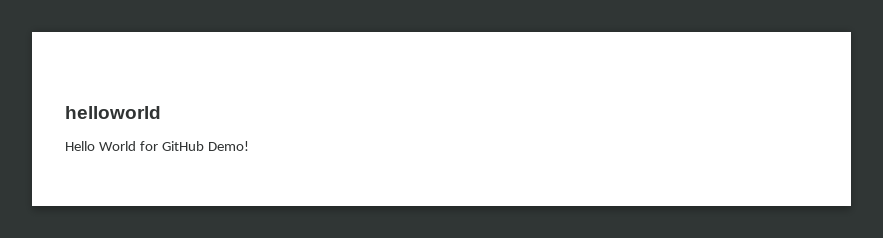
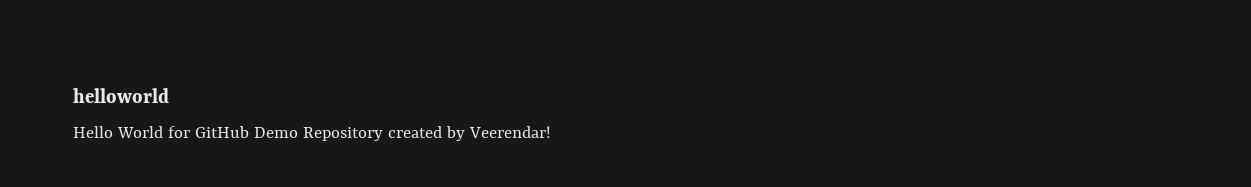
[207,141,249,151] Demo! -> [253,126,551,141] Demo Repository created by Veerendar!

